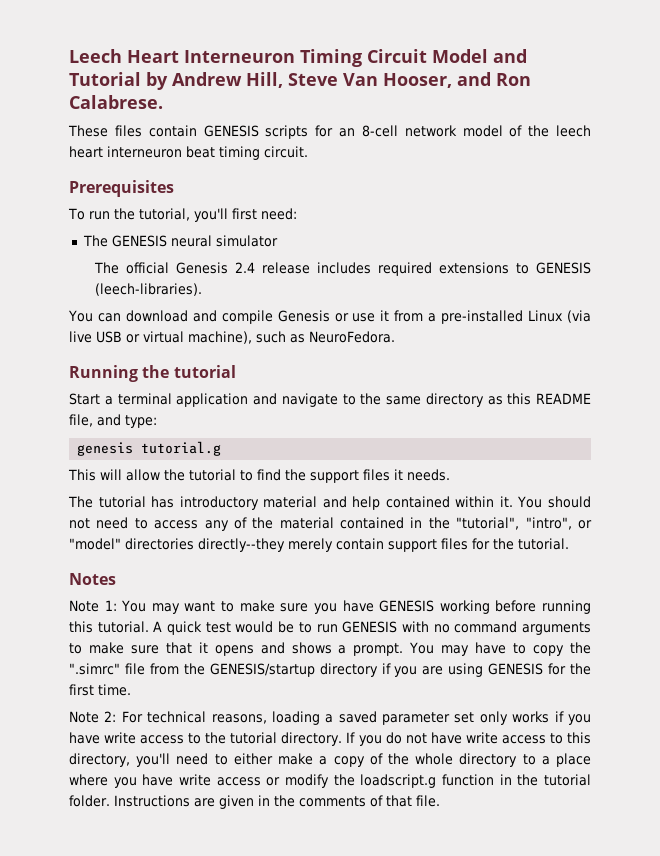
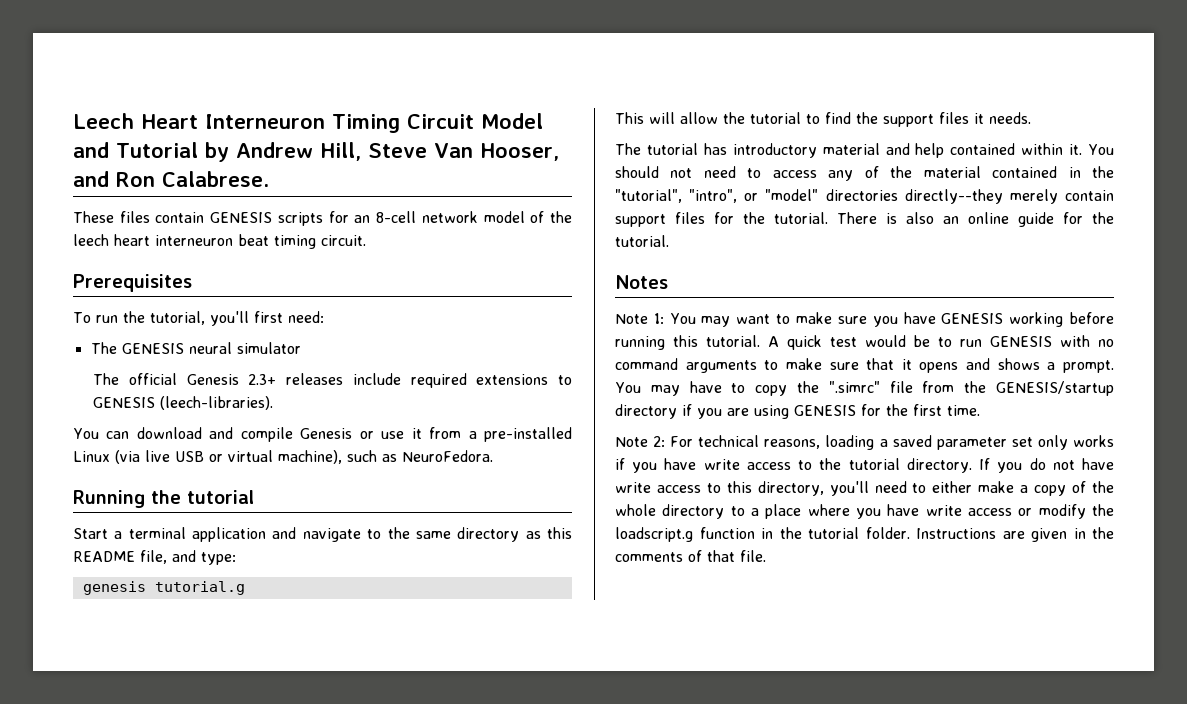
[234,262,371,274] 2.4 release includes -> [248,373,401,385] 2.3+ releases include
(569, 544) none -> [837,212,1114,227] [615,235,669,247] There is also an online guide for the tutorial.

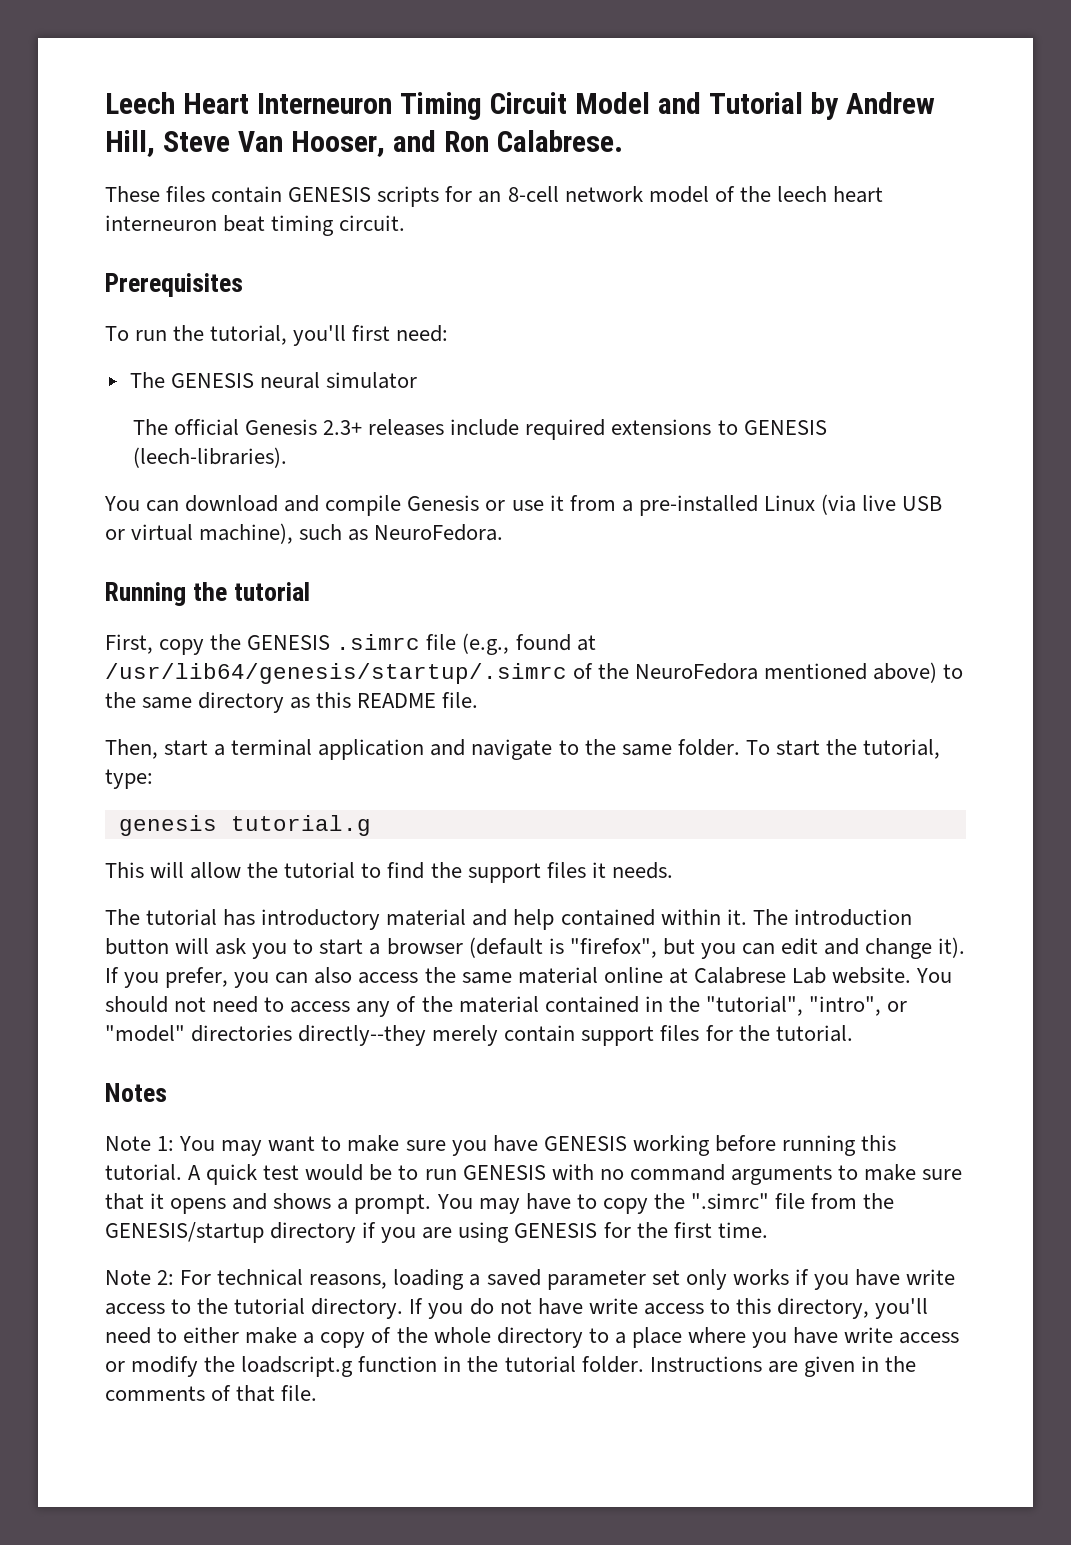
[73,528,108,539] Start -> [105,633,596,655] [105,662,964,684] [105,692,479,713] [105,739,209,759] First, copy the GENESIS .simrc file (e.g., found at /usr/lib64/genesis/startup/.simrc of the NeuroFedora mentioned above) to the same directory as this README file. // Then, start
[457,527,572,542] [73,550,196,564] directory as this README file, and -> [677,739,941,759] folder. To start the tutorial,
(1083, 149) none -> [752,909,912,926] [105,937,966,959] [105,967,912,988] The introduction button will ask you to start a browser (default is "firefox", but you can edit and change it). If you prefer, you can also access the same material online at Calabrese Lab website.
[837,212,1114,227] [615,235,669,247] There is also an online guide for the tutorial. -> (853, 1033) none

